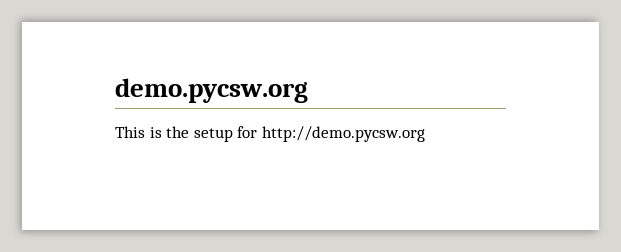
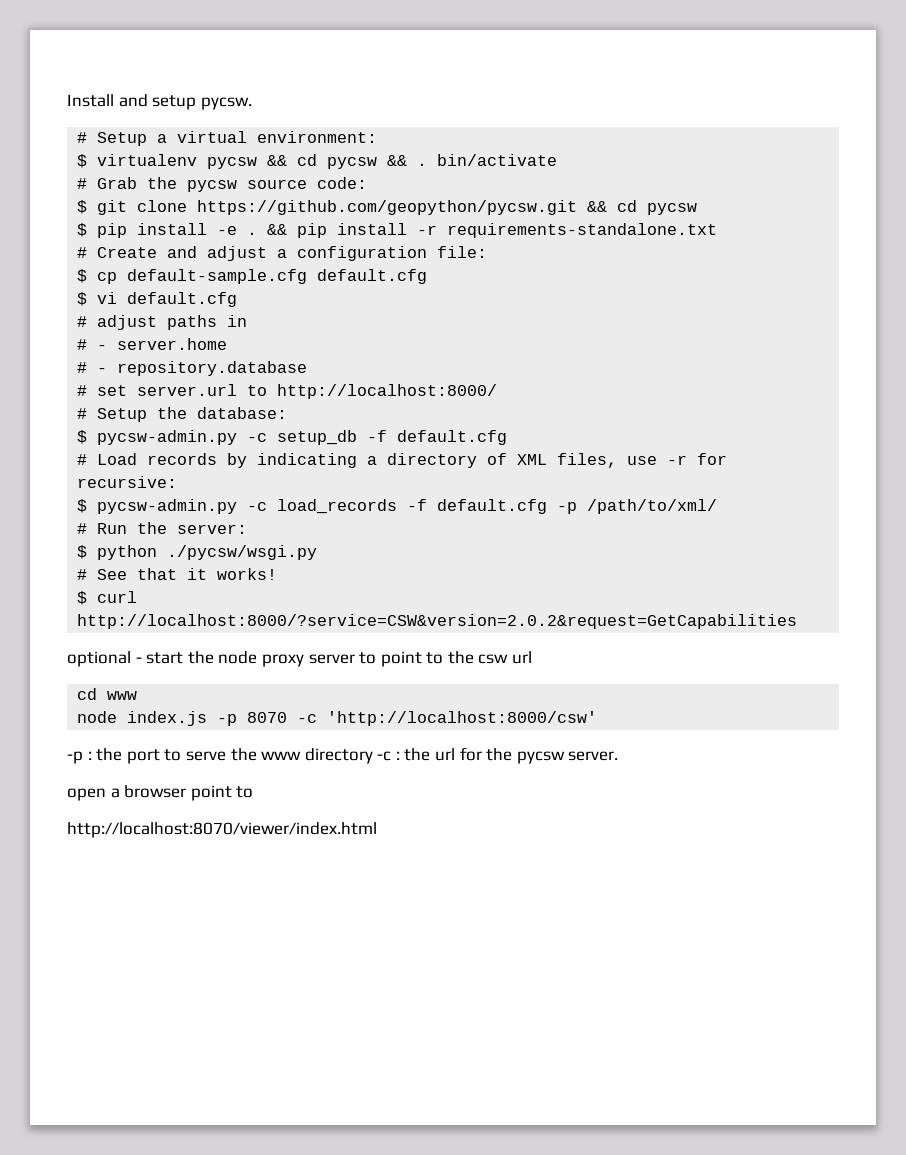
[115,78,308,103] [115,126,425,142] demo.pycsw.org // This is the setup for http://demo.pycsw.org -> [67,94,252,110] [77,131,378,146] [77,154,558,169] [77,177,368,192] [77,200,698,215] [77,223,718,238] [77,246,488,261] [77,269,428,284] [77,292,238,307] [77,315,248,330] [77,338,228,350] [77,361,308,376] [77,384,498,399] [77,407,288,422] [77,430,508,445] [77,453,728,468] [77,476,178,488] [77,499,718,514] [77,522,248,534] [77,545,318,560] [77,568,278,580] [77,591,138,605] [77,614,798,629] [67,651,533,667] [77,688,138,700] [77,711,598,726] [67,747,619,764] [67,785,254,801] [67,822,377,838] Install and setup pycsw. // # Setup a virtual environment: // $ virtualenv pycsw && cd pycsw && . bin/activate // # Grab the pycsw source code: // $ git clone https://github.com/geopython/pycsw.git && cd pycsw // $ pip install -e . && pip install -r requirements-standalone.txt // # Create and adjust a configuration file: // $ cp default-sample.cfg default.cfg // $ vi default.cfg // # adjust paths in // # - server.home // # - repository.database // # set server.url to http://localhost:8000/ // # Setup the database: // $ pycsw-admin.py -c setup_db -f default.cfg // # Load records by indicating a directory of XML files, use -r for recursive: // $ pycsw-admin.py -c load_records -f default.cfg -p /path/to/xml/ // # Run the server: // $ python ./pycsw/wsgi.py // # See that it works! // $ curl http://localhost:8000/?service=CSW&version=2.0.2&request=GetCapabilities // optional - start the node proxy server to point to the csw url // cd www // node index.js -p 8070 -c 'http://localhost:8000/csw' // -p : the port to serve the www directory -c : the url for the pycsw server. // open a browser point to // http://localhost:8070/viewer/index.html

